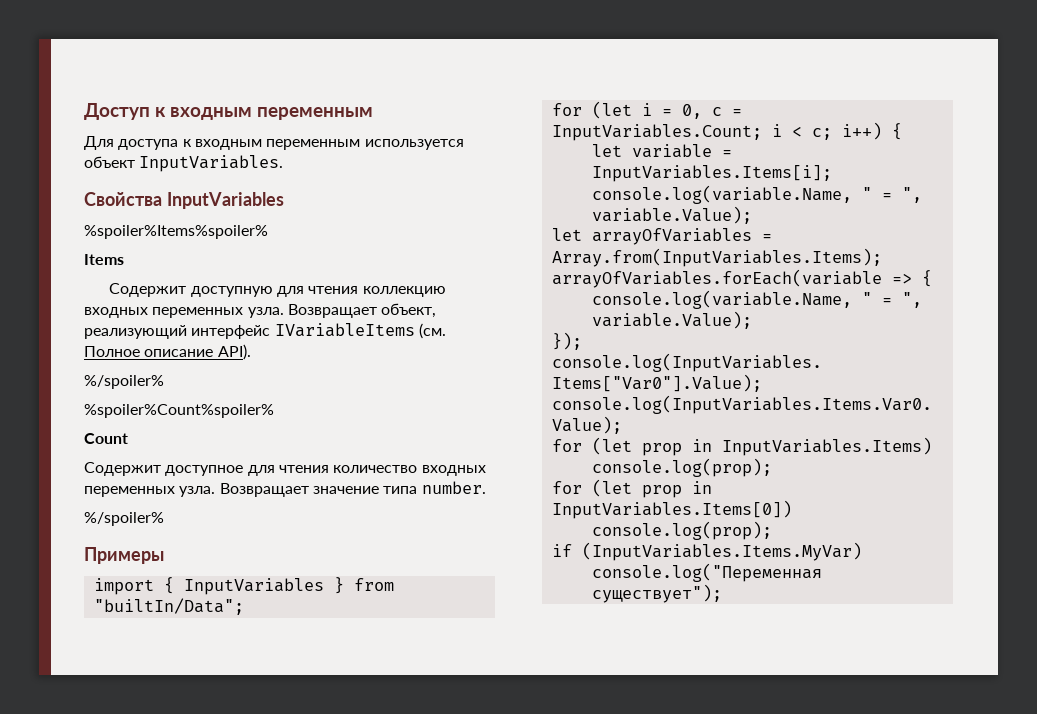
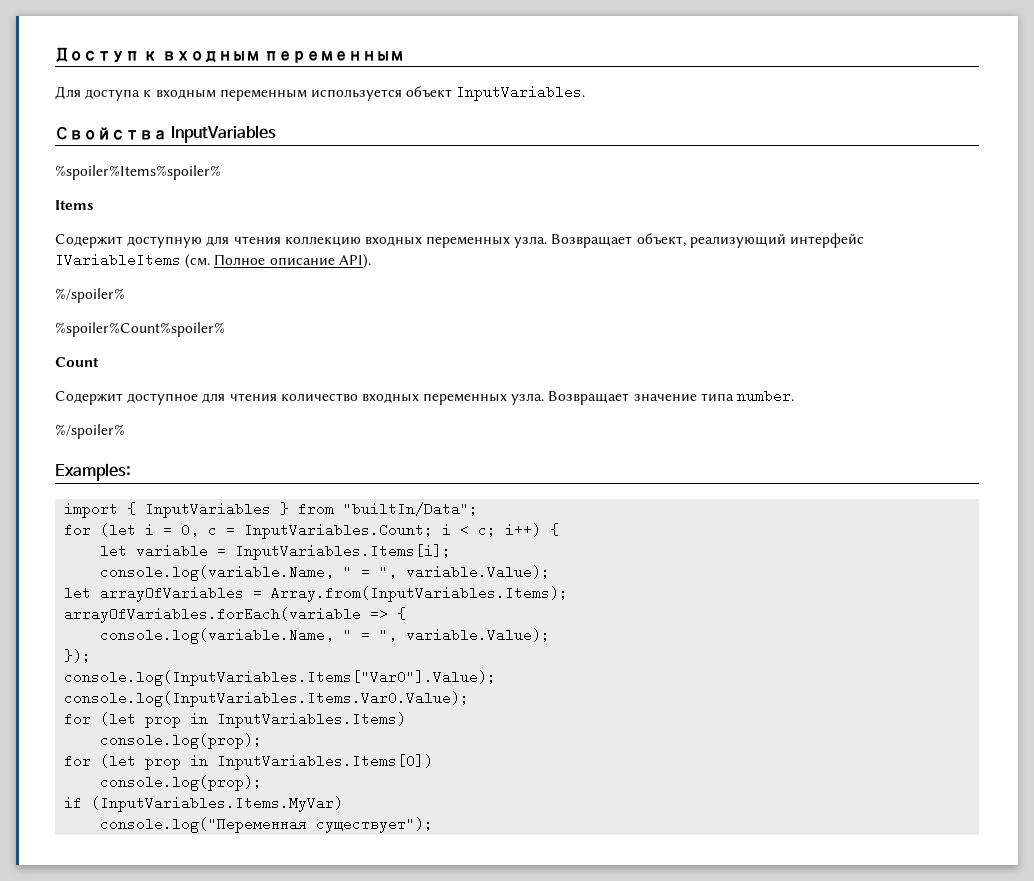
[84,547,164,564] Примеры -> [55,463,131,481] Examples:

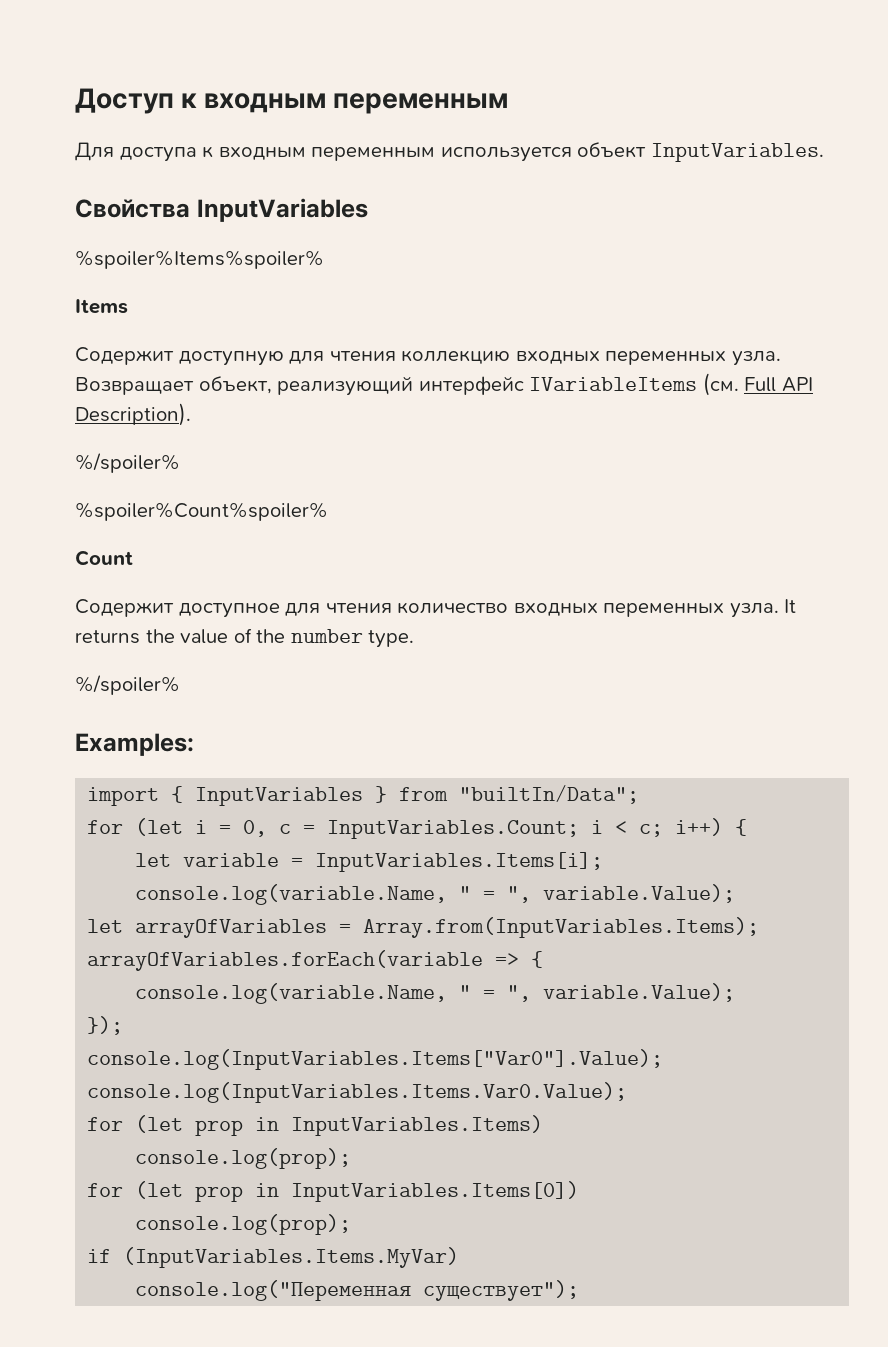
[214,254,371,269] Полное описание API). -> [744,377,813,392] [75,403,191,426] Full API Description).
[548,389,795,405] Возвращает значение типа number. -> [784,599,797,613] [75,628,415,648] It returns the value of the number type.

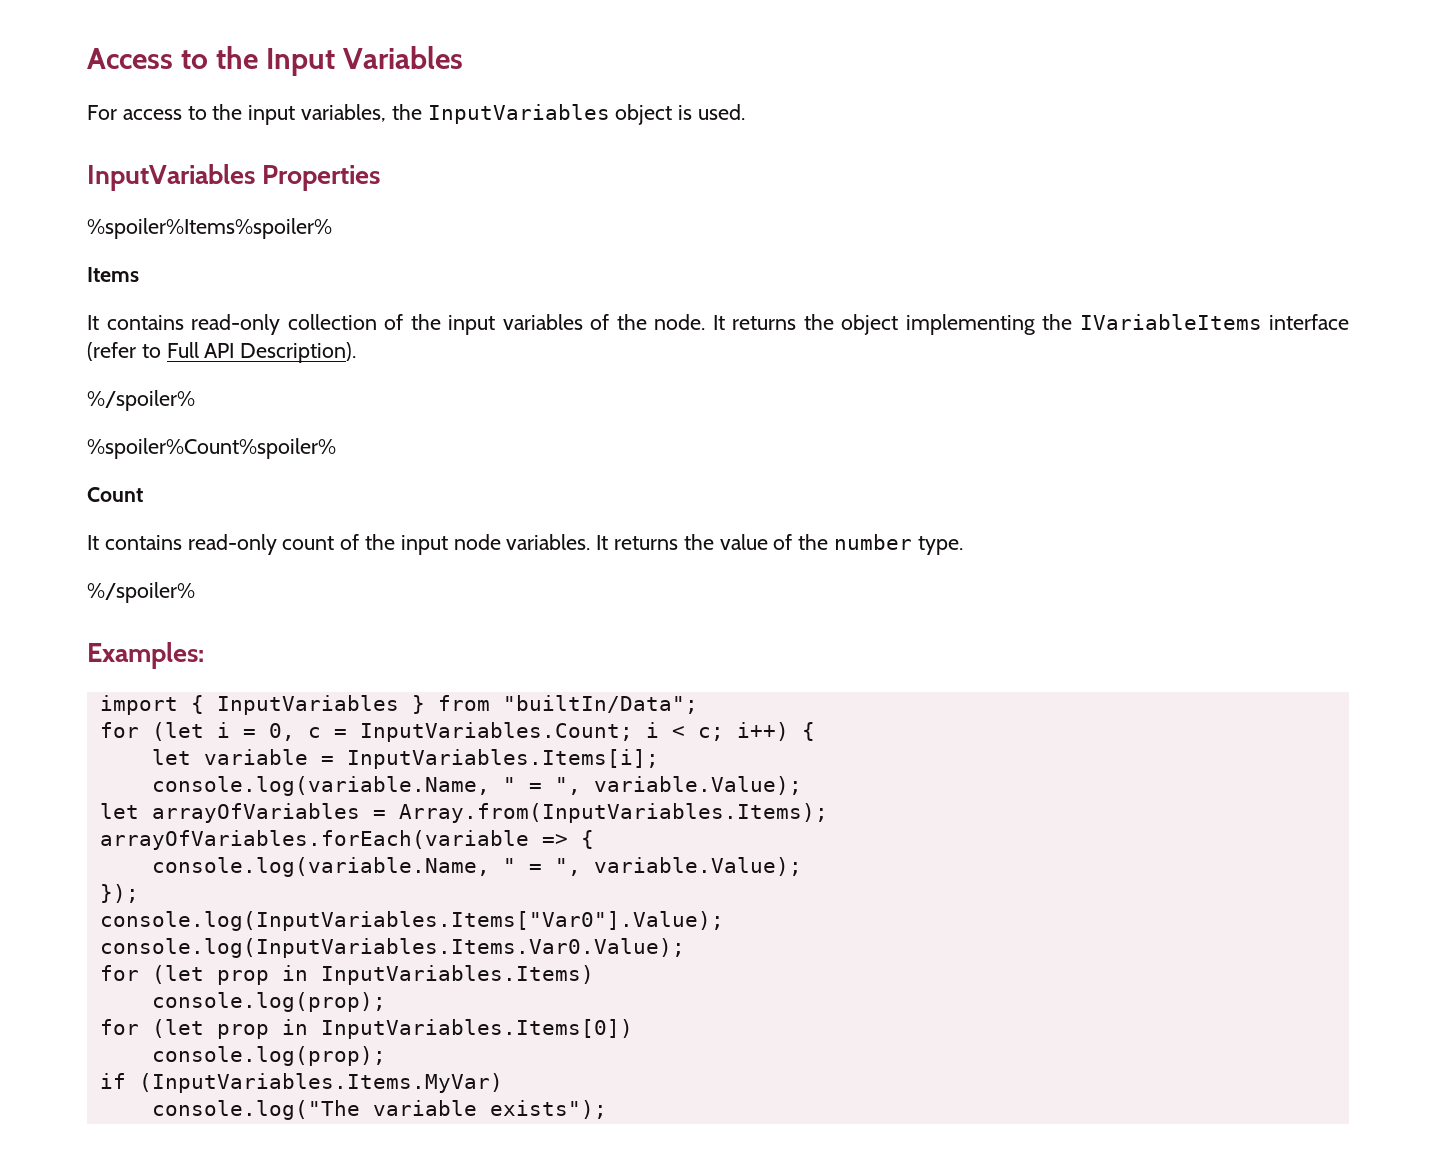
[75,88,509,114] [75,142,824,162] [75,198,368,222] Доступ к входным переменным // Для доступа к входным переменным используется объект InputVariables. // Свойства InputVariables -> [87,46,464,76] [87,104,746,125] [87,164,381,191] Access to the Input Variables // For access to the input variables, the InputVariables object is used. // InputVariables Properties
[75,347,781,366] [75,373,739,396] Содержит доступную для чтения коллекцию входных переменных узла. Возвращает объект, реализующий интерфейс IVariableItems (см. -> [87,314,1349,335] [87,342,161,361] It contains read-only collection of the input variables of the node. It returns the object implementing the IVariableItems interface (refer to
[75,599,779,618] Содержит доступное для чтения количество входных переменных узла. -> [87,534,591,555] It contains read-only count of the input node variables.
[135,1280,580,1301] console.log("Переменная существует"); -> [151,1100,607,1120] console.log("The variable exists");

